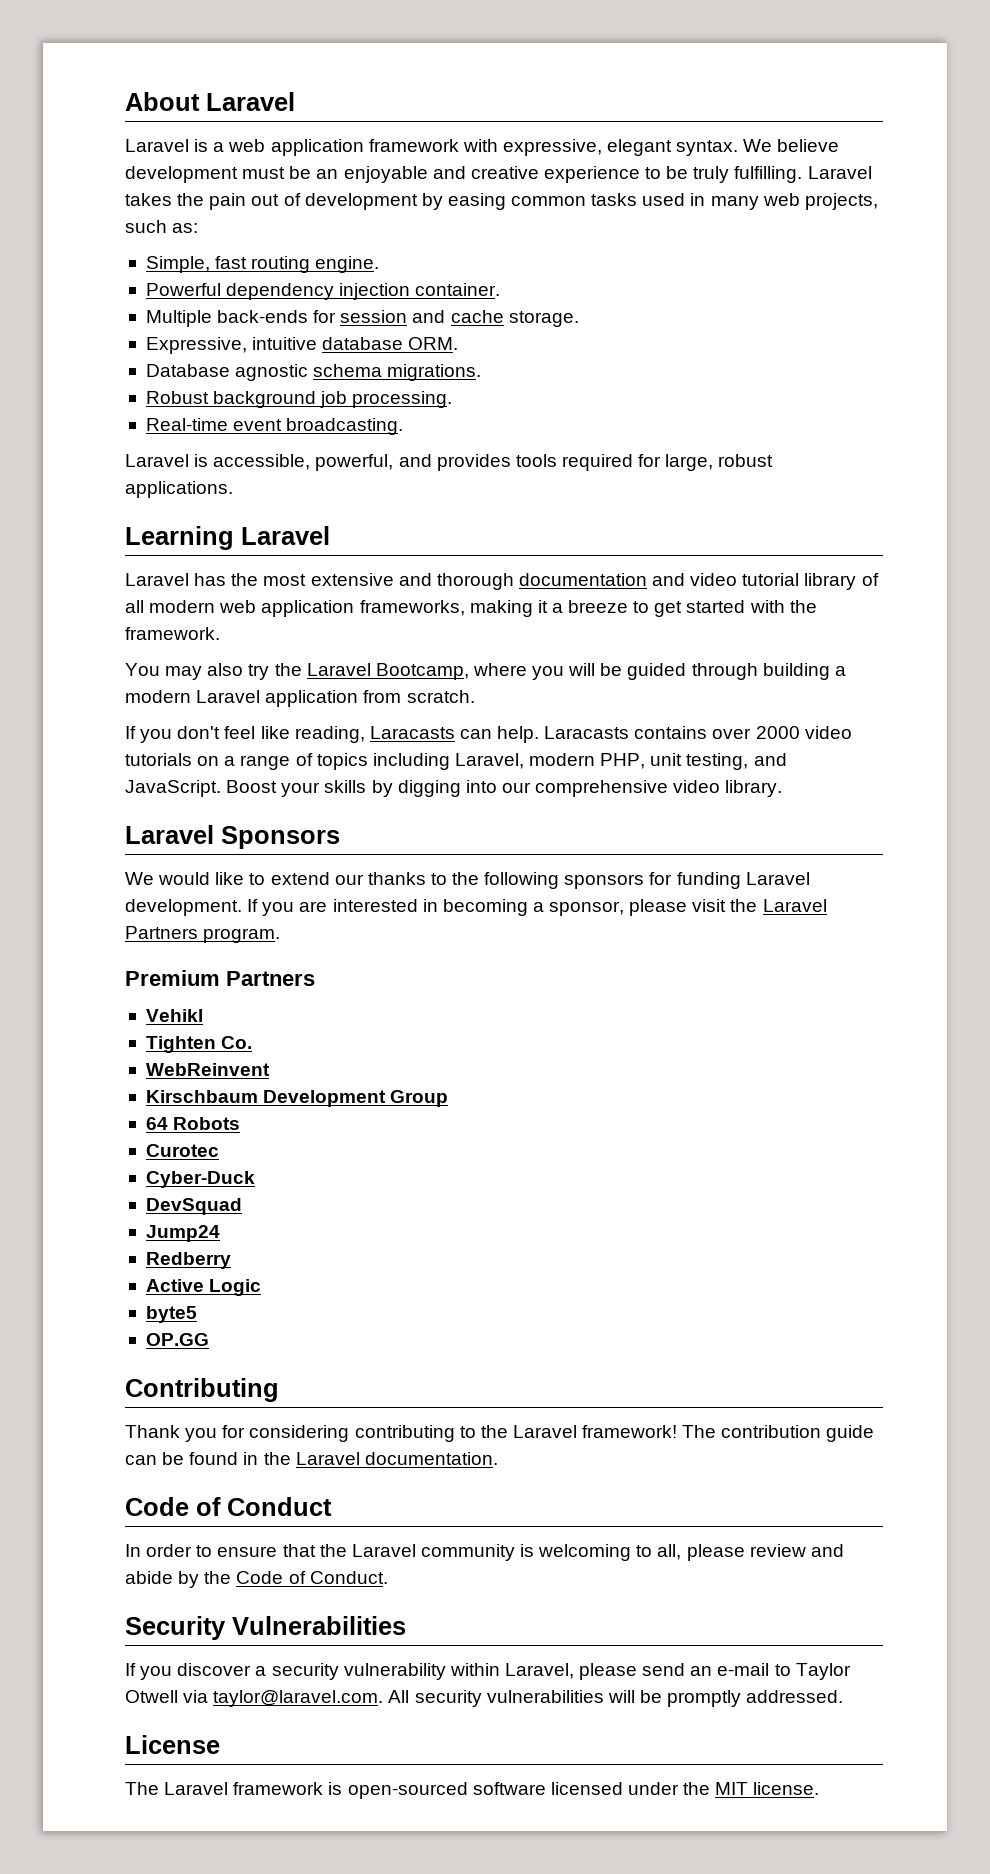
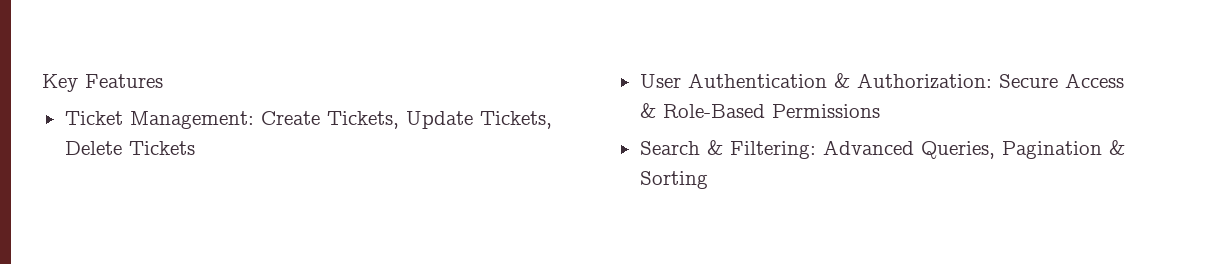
[125,92,295,111] [125,139,840,156] [125,166,872,183] [125,193,878,210] [125,220,199,233] [145,256,380,273] [145,283,501,300] [145,310,579,327] [145,337,459,354] [145,364,482,381] [145,391,453,408] [145,418,404,435] [125,454,774,471] [125,481,233,498] [125,526,330,550] [125,573,879,590] [125,600,817,617] [125,627,220,640] [125,663,846,680] [125,690,475,707] [125,726,852,743] [125,753,787,770] [125,780,783,797] [125,825,340,849] [125,872,810,889] [125,899,827,916] [125,926,281,943] [125,970,315,986] [145,1009,203,1022] [145,1036,253,1053] [145,1063,270,1076] [145,1090,449,1107] [145,1117,241,1130] [145,1144,219,1157] [145,1171,255,1188] [145,1198,242,1215] [145,1225,220,1242] [145,1252,231,1269] [145,1279,262,1296] [145,1306,197,1323] [145,1333,209,1346] [125,1378,279,1402] [125,1425,875,1442] [125,1452,498,1465] [125,1497,332,1516] [125,1544,844,1561] [125,1571,388,1588] [125,1616,406,1640] [125,1663,851,1680] [125,1690,844,1707] [125,1735,220,1754] [125,1782,820,1799] About Laravel // Laravel is a web application framework with expressive, elegant syntax. We believe development must be an enjoyable and creative experience to be truly fulfilling. Laravel takes the pain out of development by easing common tasks used in many web projects, such as: // Simple, fast routing engine. // Powerful dependency injection container. // Multiple back-ends for session and cache storage. // Expressive, intuitive database ORM. // Database agnostic schema migrations. // Robust background job processing. // Real-time event broadcasting. // Laravel is accessible, powerful, and provides tools required for large, robust applications. // Learning Laravel // Laravel has the most extensive and thorough documentation and video tutorial library of all modern web application frameworks, making it a breeze to get started with the framework. // You may also try the Laravel Bootcamp, where you will be guided through building a modern Laravel application from scratch. // If you don't feel like reading, Laracasts can help. Laracasts contains over 2000 video tutorials on a range of topics including Laravel, modern PHP, unit testing, and JavaScript. Boost your skills by digging into our comprehensive video library. // Laravel Sponsors // We would like to extend our thanks to the following sponsors for funding Laravel development. If you are interested in becoming a sponsor, please visit the Laravel Partners program. // Premium Partners // Vehikl // Tighten Co. // WebReinvent // Kirschbaum Development Group // 64 Robots // Curotec // Cyber-Duck // DevSquad // Jump24 // Redberry // Active Logic // byte5 // OP.GG // Contributing // Thank you for considering contributing to the Laravel framework! The contribution guide can be found in the Laravel documentation. // Code of Conduct // In order to ensure that the Laravel community is welcoming to all, please review and abide by the Code of Conduct. // Security Vulnerabilities // If you discover a security vulnerability within Laravel, please send an e-mail to Taylor Otwell via taylor@laravel.com. All security vulnerabilities will be promptly addressed. // License // The Laravel framework is open-sourced software licensed under the MIT license. -> [42,74,163,92] [64,111,552,129] [64,141,195,155] [639,73,1124,89] [639,103,880,118] [639,140,1125,159] [639,171,708,189] Key Features // Ticket Management: Create Tickets, Update Tickets, Delete Tickets // User Authentication & Authorization: Secure Access & Role-Based Permissions // Search & Filtering: Advanced Queries, Pagination & Sorting

